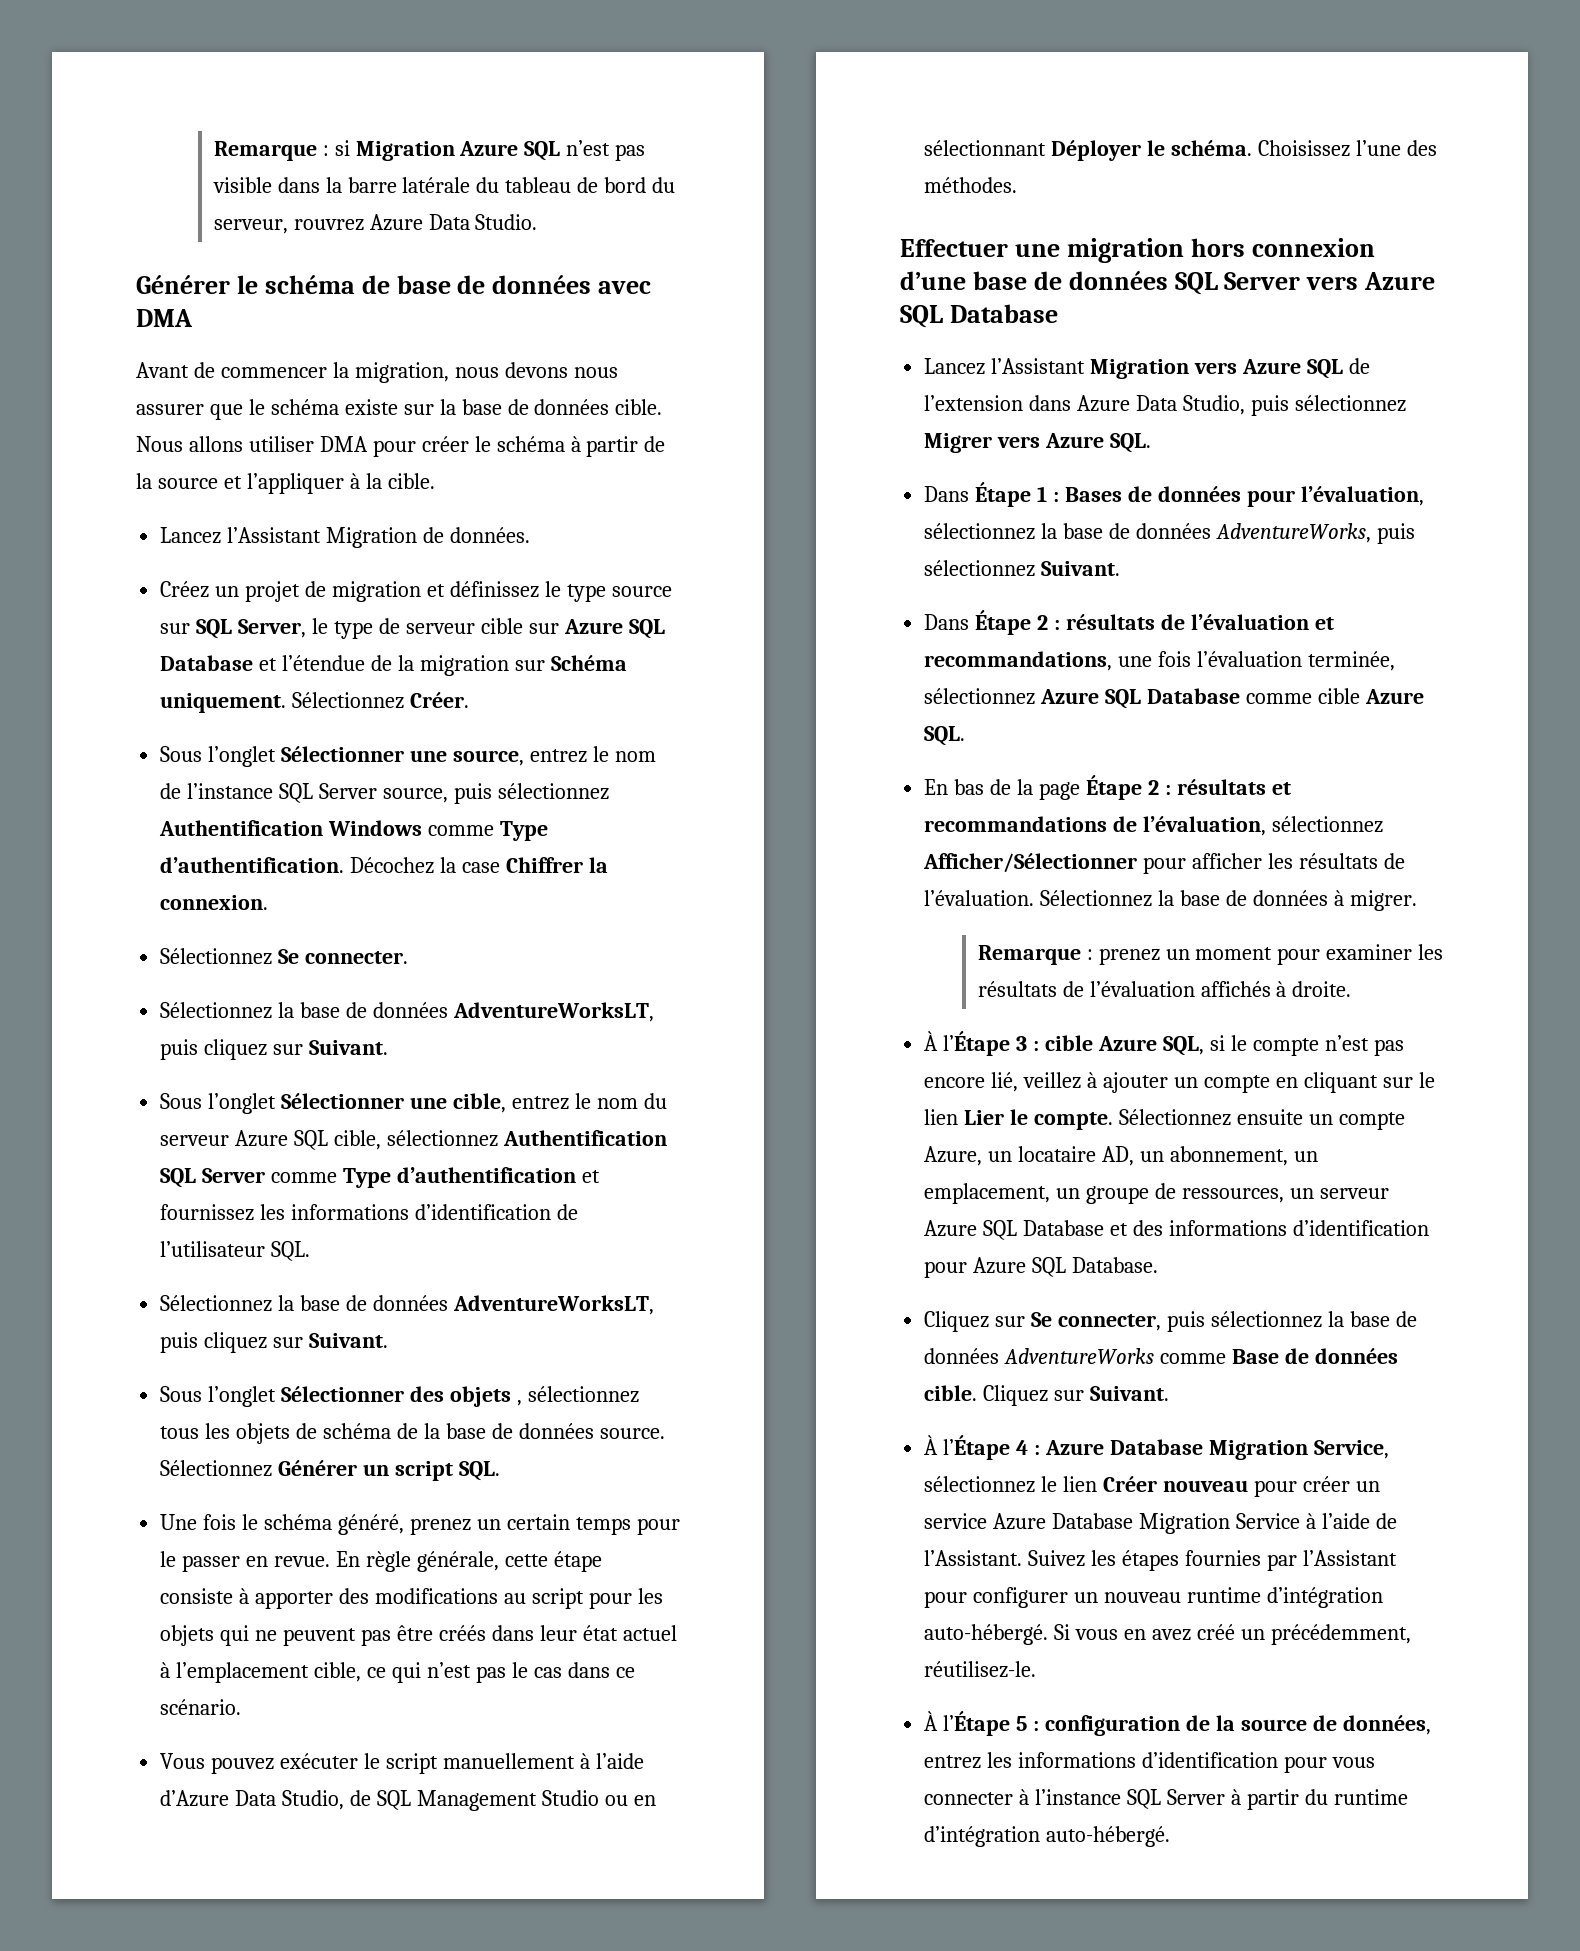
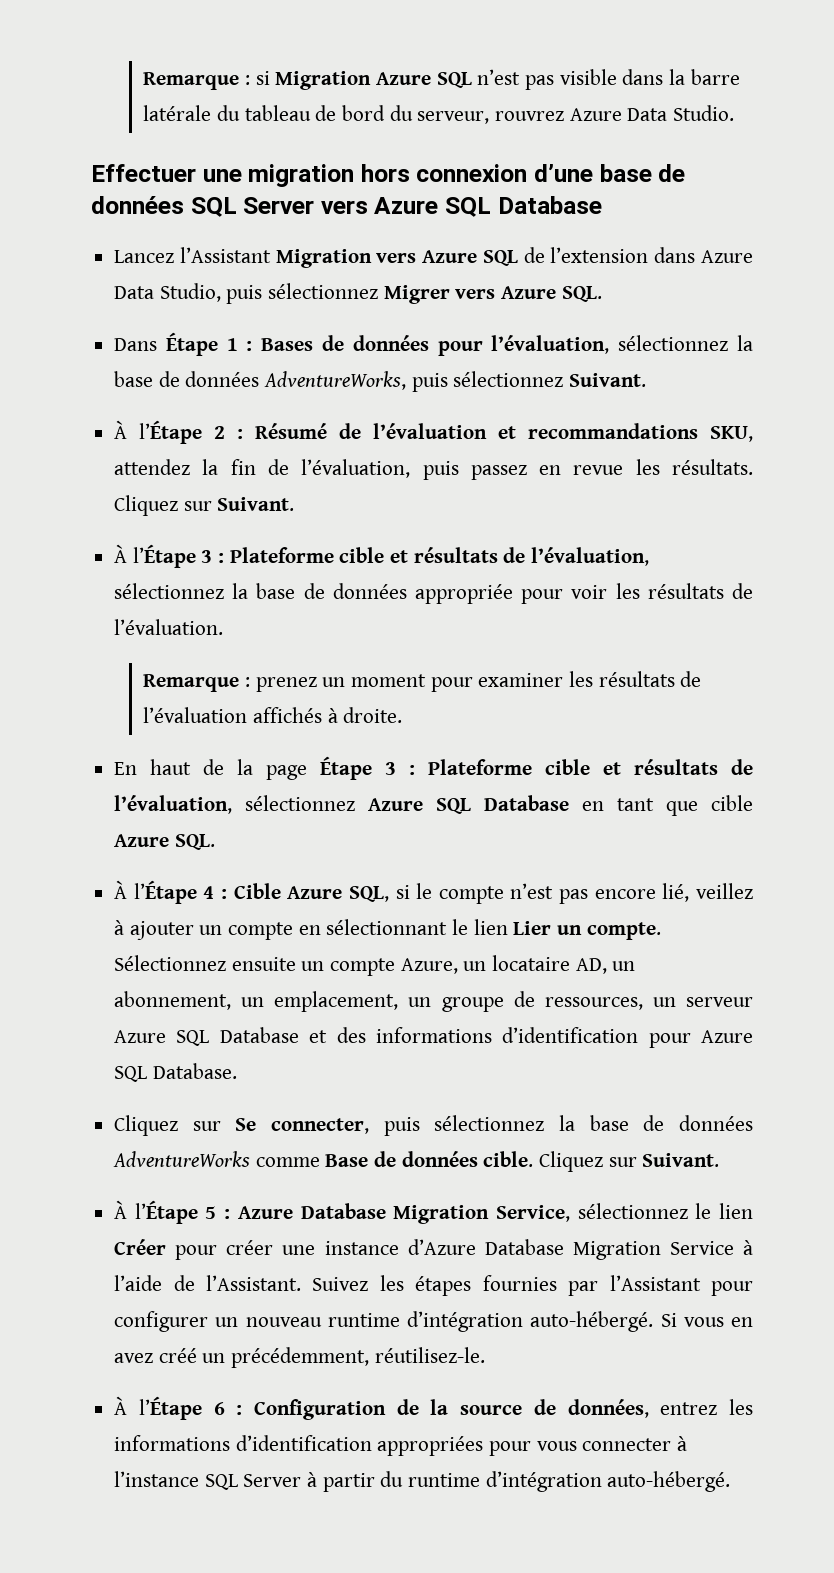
[136,275,652,294] [136,309,193,327] [136,362,618,383] [136,399,663,420] [136,436,666,457] [136,473,435,494] [160,527,530,548] [160,581,672,602] [160,618,665,639] [160,655,627,676] [160,692,470,713] [160,746,656,767] [160,783,609,804] [159,820,549,841] [160,857,608,874] [160,895,269,910] [160,948,409,965] [160,1002,654,1022] [160,1039,389,1060] [160,1093,667,1114] [160,1130,667,1150] [160,1167,600,1188] [160,1204,578,1221] [160,1241,311,1261] [160,1295,654,1315] [160,1332,389,1353] [160,1386,639,1407] [160,1423,665,1444] [160,1460,500,1481] [160,1514,680,1535] [160,1551,602,1572] [160,1588,663,1609] [160,1625,677,1646] [160,1662,635,1683] [160,1699,242,1715] [160,1753,644,1774] [160,1790,656,1811] [924,140,1437,161] [924,177,1018,193] // Générer le schéma de base de données avec DMA // Avant de commencer la migration, nous devons nous assurer que le schéma existe sur la base de données cible. Nous allons utiliser DMA pour créer le schéma à partir de la source et l’appliquer à la cible. // Lancez l’Assistant Migration de données. // Créez un projet de migration et définissez le type source sur SQL Server, le type de serveur cible sur Azure SQL Database et l’étendue de la migration sur Schéma uniquement. Sélectionnez Créer. // Sous l’onglet Sélectionner une source, entrez le nom de l’instance SQL Server source, puis sélectionnez Authentification Windows comme Type d’authentification. Décochez la case Chiffrer la connexion. // Sélectionnez Se connecter. // Sélectionnez la base de données AdventureWorksLT, puis cliquez sur Suivant. // Sous l’onglet Sélectionner une cible, entrez le nom du serveur Azure SQL cible, sélectionnez Authentification SQL Server comme Type d’authentification et fournissez les informations d’identification de l’utilisateur SQL. // Sélectionnez la base de données AdventureWorksLT, puis cliquez sur Suivant. // Sous l’onglet Sélectionner des objets , sélectionnez tous les objets de schéma de la base de données source. Sélectionnez Générer un script SQL. // Une fois le schéma généré, prenez un certain temps pour le passer en revue. En règle générale, cette étape consiste à apporter des modifications au script pour les objets qui ne peuvent pas être créés dans leur état actuel à l’emplacement cible, ce qui n’est pas le cas dans ce scénario. // Vous pouvez exécuter le script manuellement à l’aide d’Azure Data Studio, de SQL Management Studio ou en sélectionnant Déployer le schéma. Choisissez l’une des méthodes. -> (735, 113) none
[924,610,1155,635] Dans Étape 2 : résultats -> [114,420,328,444] À l’Étape 2 : Résumé
[924,651,1395,671] [924,688,1424,709] [924,726,966,746] [924,775,1291,800] [924,816,1384,836] [923,853,1405,874] [924,890,1417,911] recommandations, une fois l’évaluation terminée, sélectionnez Azure SQL Database comme cible Azure SQL. // En bas de la page Étape 2 : résultats et recommandations de l’évaluation, sélectionnez Afficher/Sélectionner pour afficher les résultats de l’évaluation. Sélectionnez la base de données à migrer. -> [528,423,753,442] [114,459,753,480] [114,495,295,516] [114,544,650,568] [114,583,753,604] [114,619,224,635] recommandations SKU, attendez la fin de l’évaluation, puis passez en revue les résultats. Cliquez sur Suivant. // À l’Étape 3 : Plateforme cible et résultats de l’évaluation, sélectionnez la base de données appropriée pour voir les résultats de l’évaluation.
[924,1031,1093,1056] // À l’Étape 3 : cible -> [114,756,754,780] [114,795,753,816] [114,834,215,850] [114,880,281,904] // En haut de la page Étape 3 : Plateforme cible et résultats de l’évaluation, sélectionnez Azure SQL Database en tant que cible Azure SQL. // À l’Étape 4 : Cible
[1303,1072,1413,1093] cliquant sur -> [326,919,448,935] sélectionnant
[1010,1109,1029,1125] le -> [557,925,583,935] un
[1016,1440,1029,1455] 4 -> [205,1206,217,1219] 5
[1162,1476,1380,1497] [924,1513,1047,1530] nouveau pour créer un service Azure -> [175,1239,476,1260] pour créer une instance d’Azure
[1016,1715,1180,1736] 5 : configuration -> [213,1399,386,1420] 6 : Configuration
(1279, 1760) none -> [377,1436,484,1456] appropriées

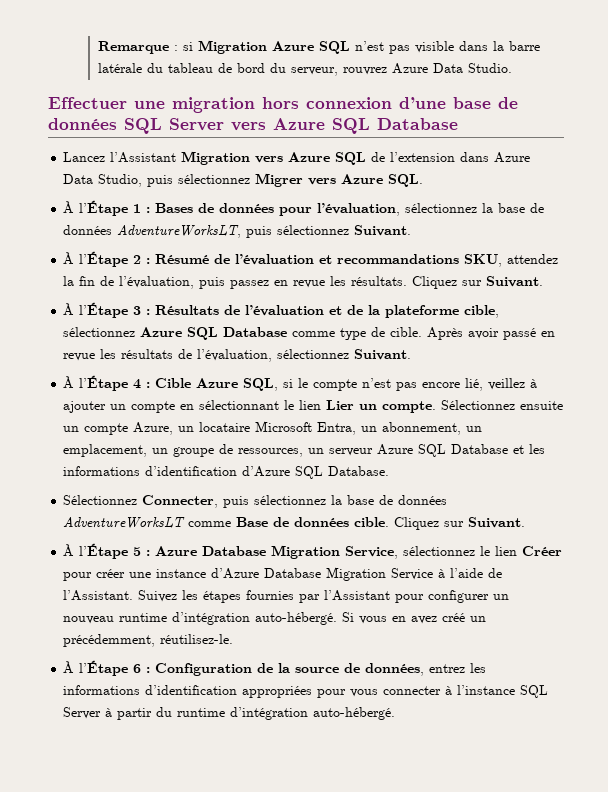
[114,332,218,356] Dans Étape -> [63,200,129,216] À l’Étape
[264,371,407,390] AdventureWorks, -> [117,225,242,238] AdventureWorksLT,
[229,547,650,566] [114,583,753,604] [114,619,224,635] [143,671,702,692] [143,707,403,723] [114,756,754,780] [114,795,753,816] [114,834,215,850] Plateforme cible et résultats de l’évaluation, sélectionnez la base de données appropriée pour voir les résultats de l’évaluation. // Remarque : prenez un moment pour examiner les résultats de l’évaluation affichés à droite. // En haut de la page Étape 3 : Plateforme cible et résultats de l’évaluation, sélectionnez Azure SQL Database en tant que cible Azure SQL. -> [155,305,500,318] [63,327,556,340] [63,349,412,362] Résultats de l’évaluation et de la plateforme cible, sélectionnez Azure SQL Database comme type de cible. Après avoir passé en revue les résultats de l’évaluation, sélectionnez Suivant.
[575,958,607,974] AD, -> [255,421,357,435] Microsoft Entra,
[336,1027,753,1048] des informations d’identification pour Azure -> [529,444,546,454] [63,466,291,477] les informations d’identification d’Azure
[114,1115,370,1136] Cliquez sur Se connecter, -> [63,495,219,508] Sélectionnez Connecter,
[113,1151,251,1167] AdventureWorks -> [63,517,186,529] AdventureWorksLT

